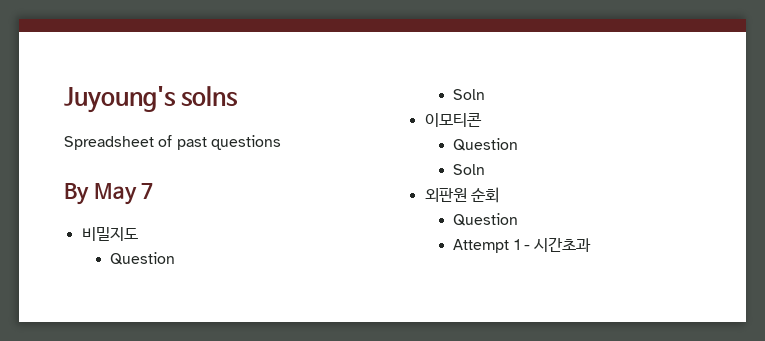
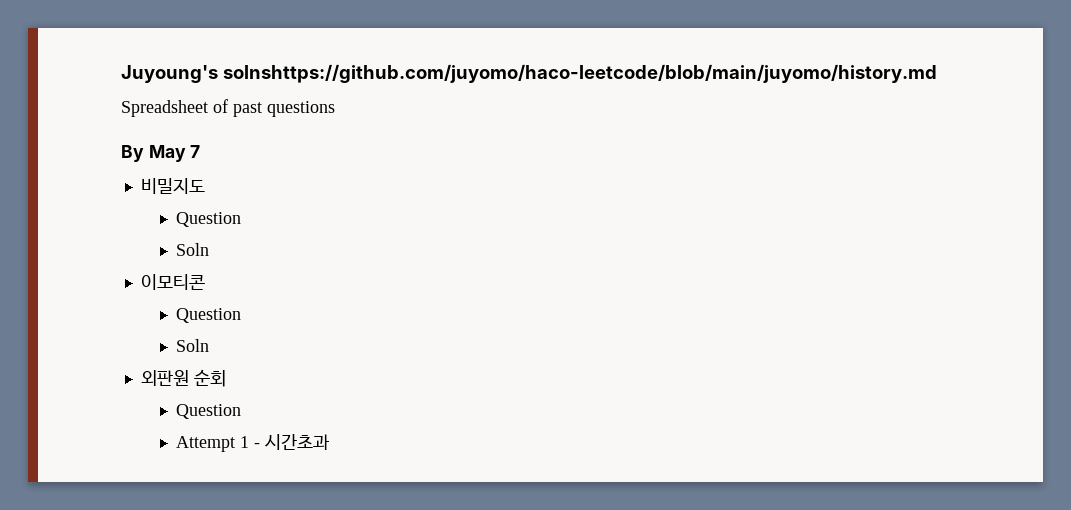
[181,86,239,107] solns -> [222,64,937,83] solnshttps://github.com/juyomo/haco-leetcode/blob/main/juyomo/history.md

